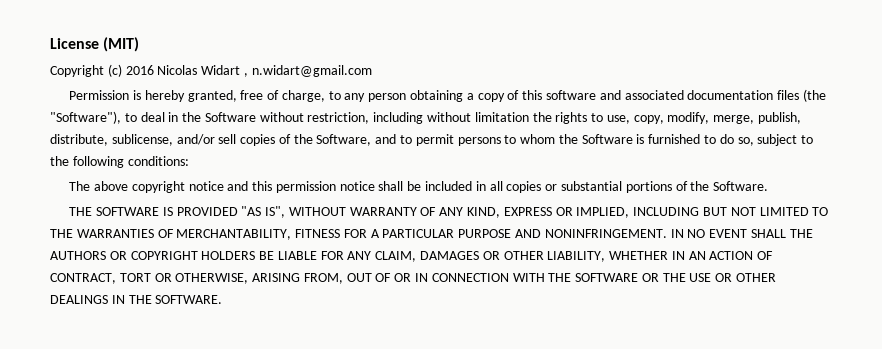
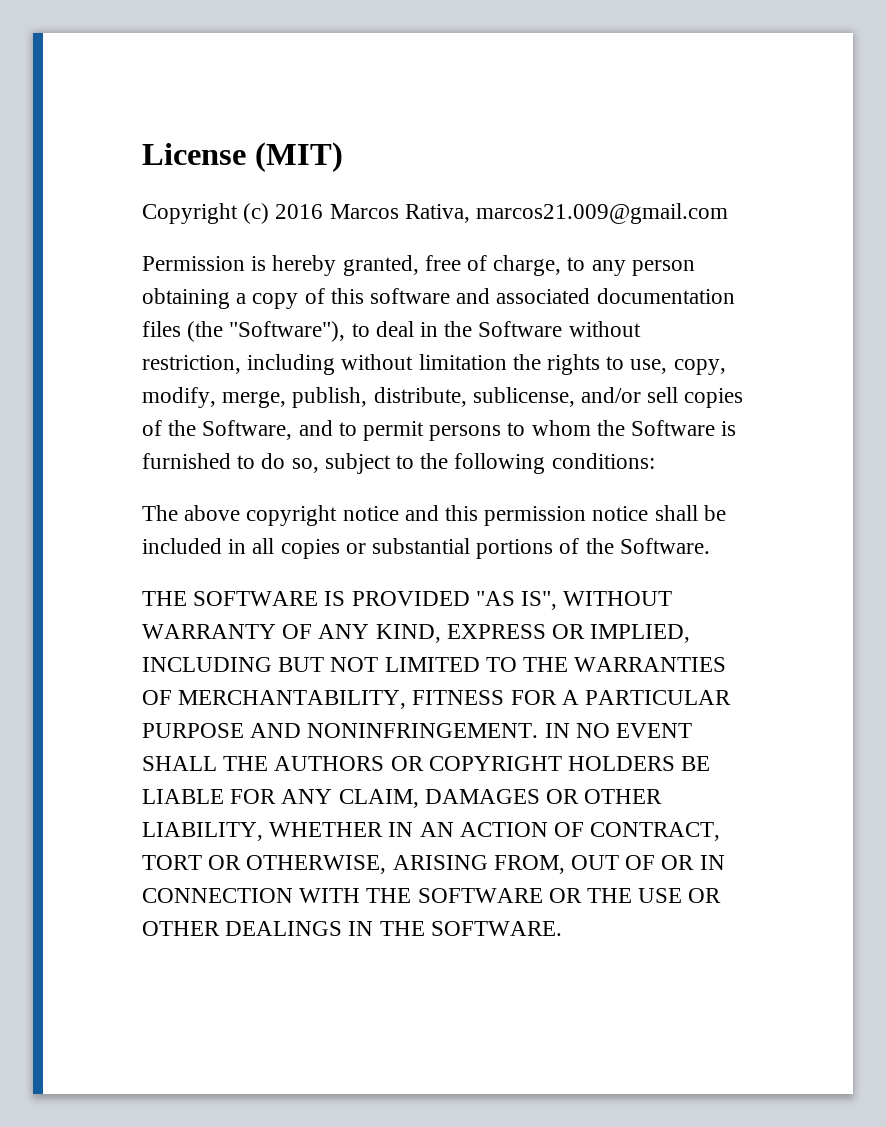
[157,65,372,77] Nicolas Widart , n.widart@gmail.com -> [329,203,729,224] Marcos Rativa, marcos21.009@gmail.com

